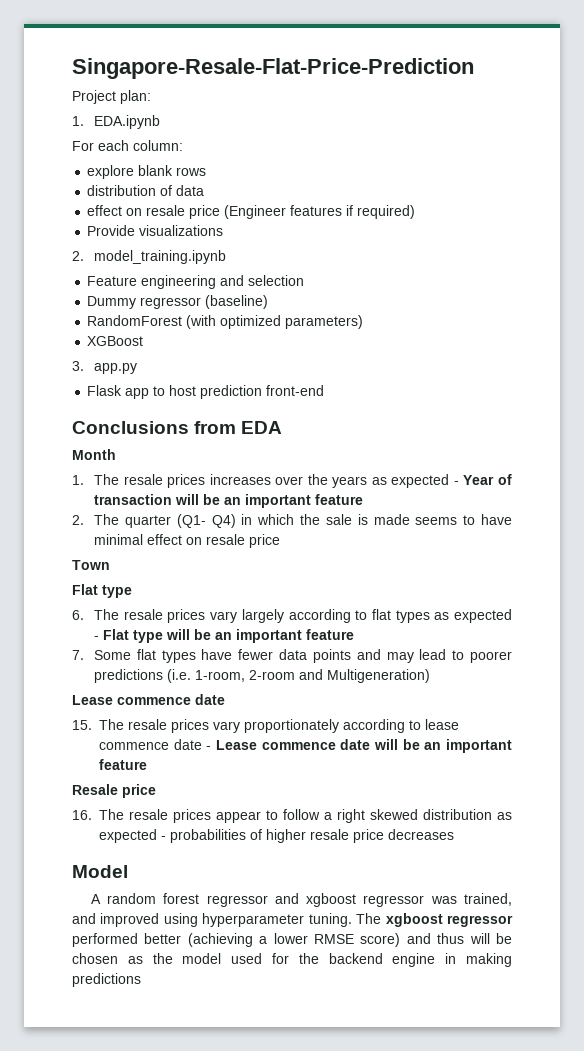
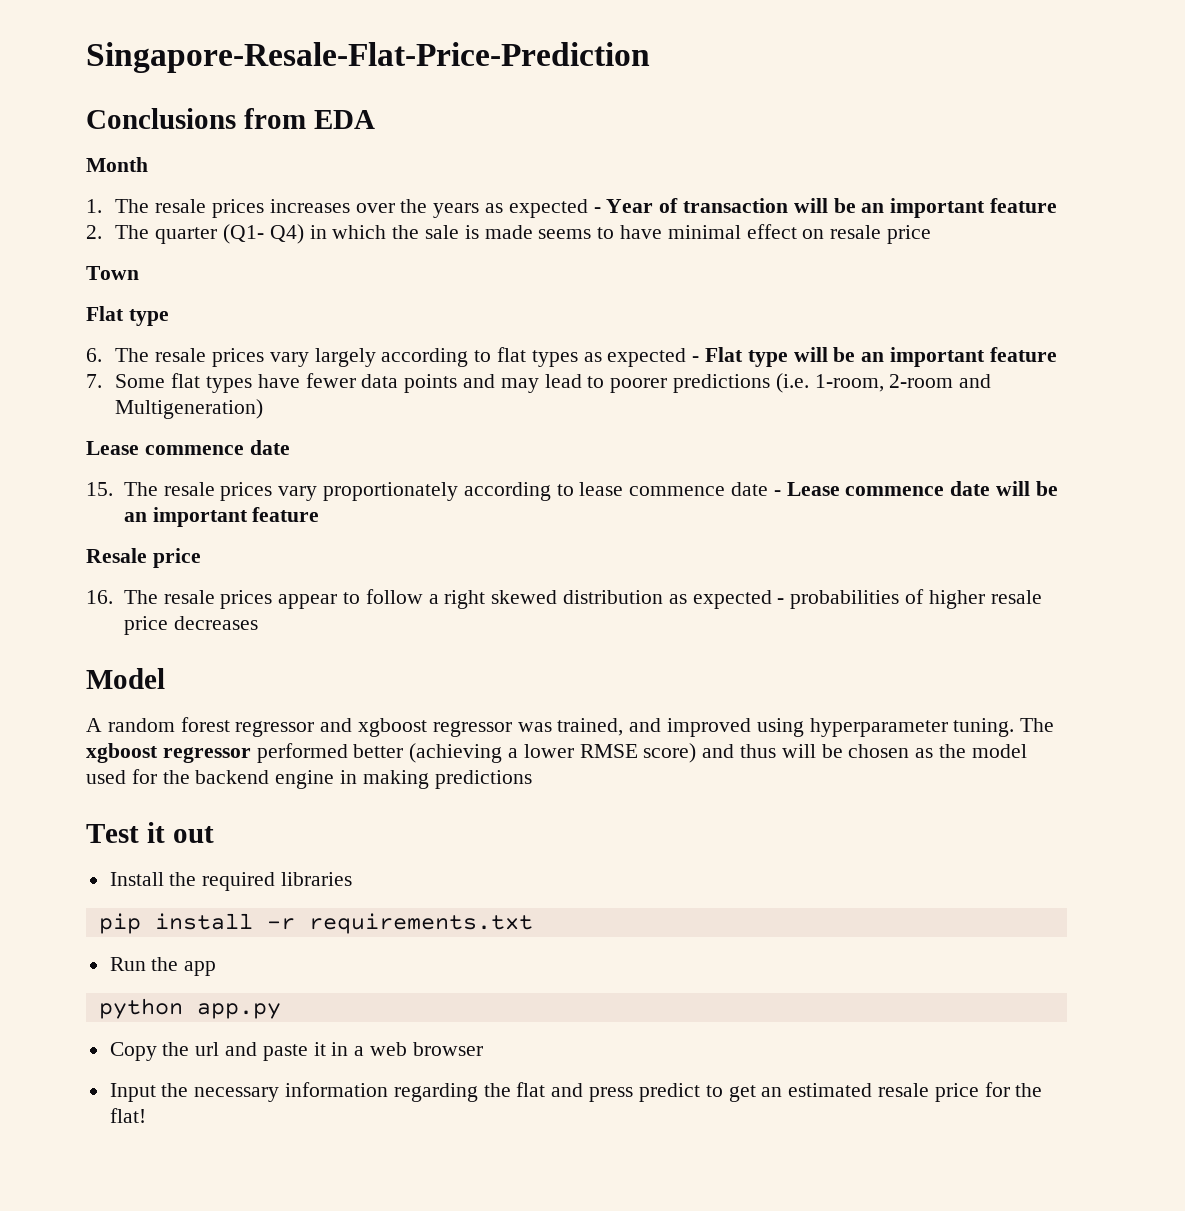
[72,90,151,104] [72,115,161,129] [72,140,183,151] [87,165,207,179] [87,185,205,196] [87,205,416,219] [87,225,224,236] [72,250,227,264] [87,275,305,289] [87,295,269,309] [87,315,364,329] [87,336,144,346] [72,361,138,374] [87,385,325,399] // Project plan: // 1. EDA.ipynb // For each column: // explore blank rows // distribution of data // effect on resale price (Engineer features if required) // Provide visualizations // 2. model_training.ipynb // Feature engineering and selection // Dummy regressor (baseline) // RandomForest (with optimized parameters) // XGBoost // 3. app.py // Flask app to host prediction front-end -> (650, 57) none
(141, 980) none -> [86,822,214,843] [109,872,353,891] [98,913,533,934] [109,957,217,976] [98,998,281,1019] [109,1042,483,1061] [109,1082,1043,1102] [109,1108,146,1123] // Test it out // Install the required libraries // pip install -r requirements.txt // Run the app // python app.py // Copy the url and paste it in a web browser // Input the necessary information regarding the flat and press predict to get an estimated resale price for the flat!

